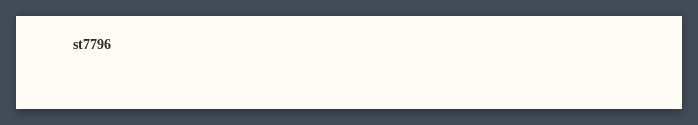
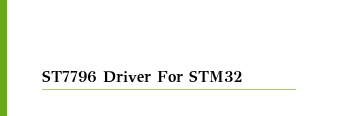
[73,39,111,49] st7796 -> [42,70,243,83] ST7796 Driver For STM32

